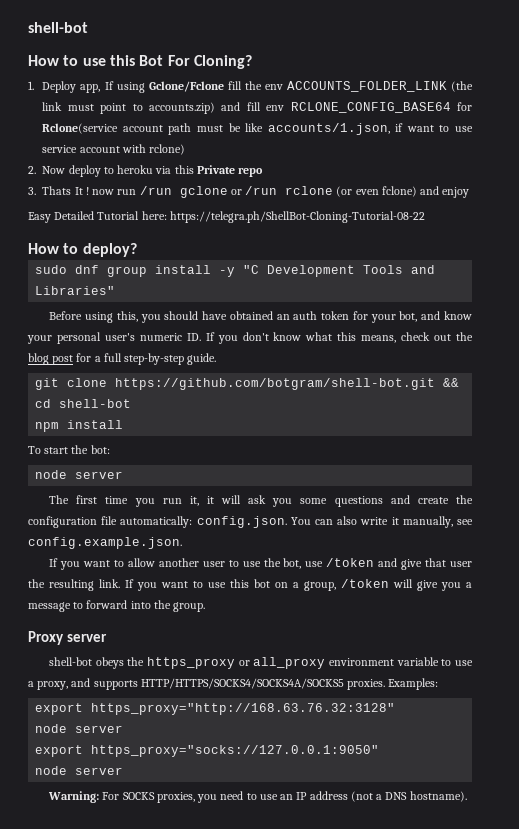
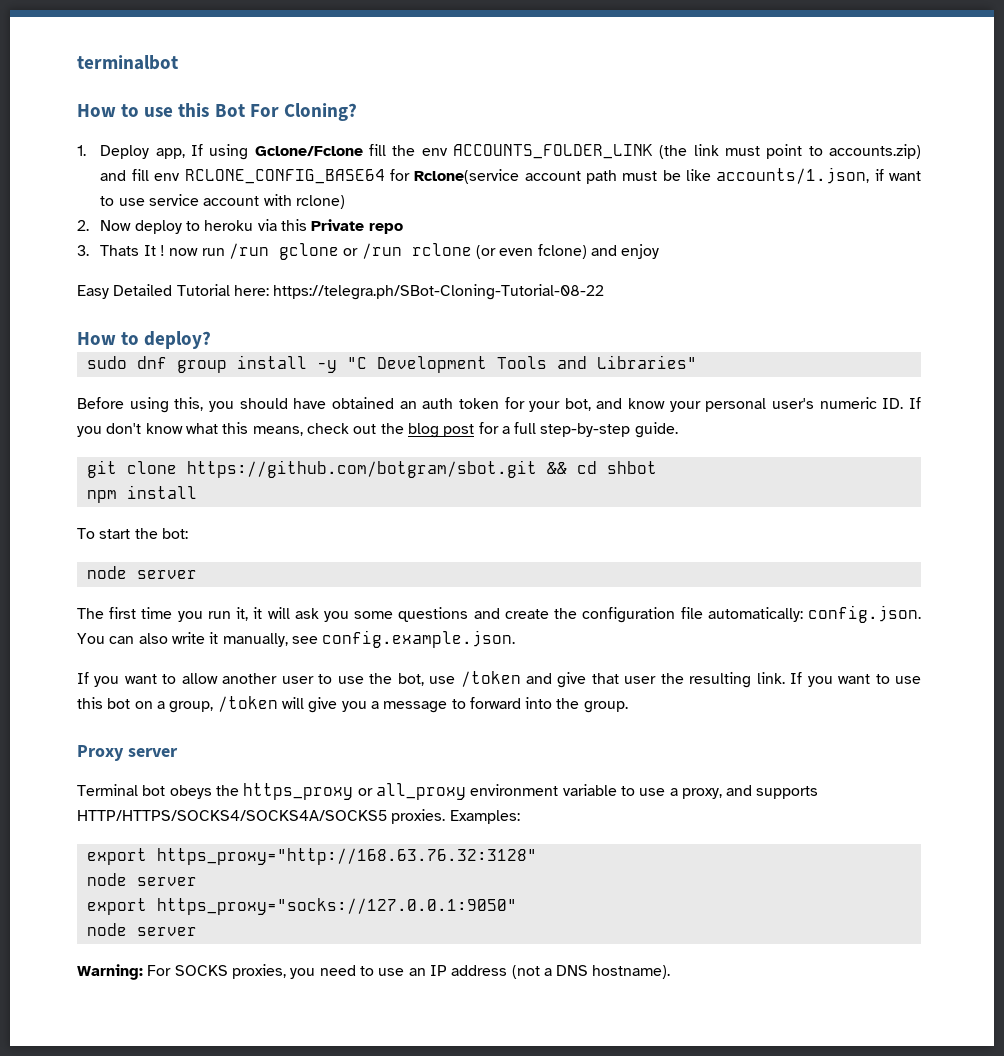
[28,22,88,33] shell-bot -> [77,55,178,70] terminalbot
[169,211,425,223] https://telegra.ph/ShellBot-Cloning-Tutorial-08-22 -> [273,284,605,300] https://telegra.ph/SBot-Cloning-Tutorial-08-22
[115,378,436,390] https://github.com/botgram/shell-bot.git -> [186,460,537,478] https://github.com/botgram/sbot.git
[59,399,132,408] shell-bot -> [606,461,657,474] shbot
[49,657,93,666] shell-bot -> [77,784,166,796] Terminal bot

